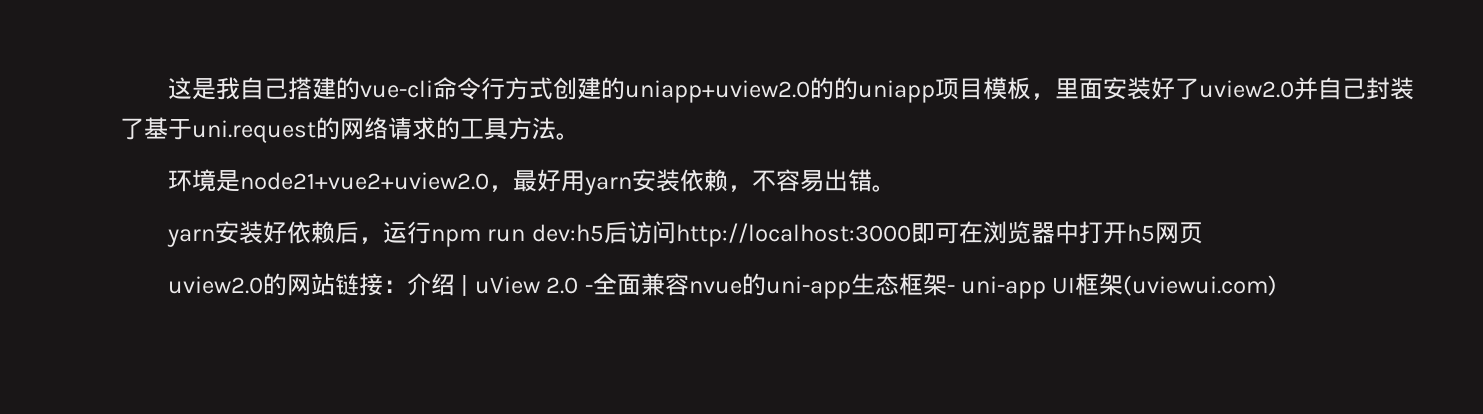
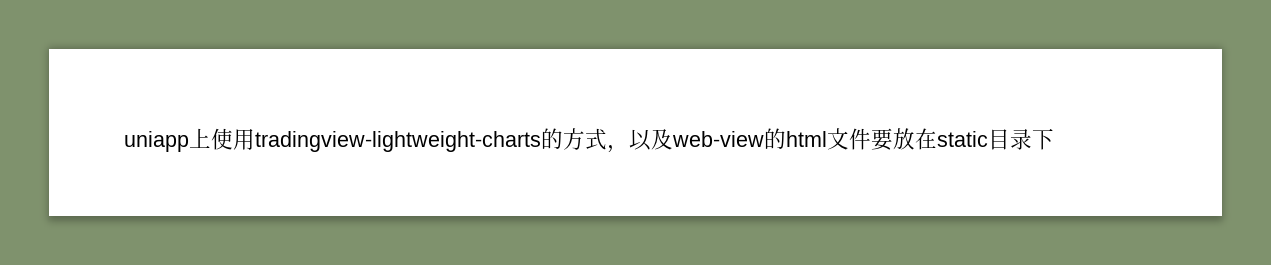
[167,77,1414,103] [120,117,580,143] [167,169,896,195] [166,221,1203,247] [167,273,1278,299] 这是我自己搭建的vue-cli命令行方式创建的uniapp+uview2.0的的uniapp项目模板，里面安装好了uview2.0并自己封装了基于uni.request的网络请求的工具方法。 // 环境是node21+vue2+uview2.0，最好用yarn安装依赖，不容易出错。 // yarn安装好依赖后，运行npm run dev:h5后访问http://localhost:3000即可在浏览器中打开h5网页 // uview2.0的网站链接：介绍 | uView 2.0 -全面兼容nvue的uni-app生态框架- uni-app UI框架(uviewui.com) -> [124,128,1054,153] uniapp上使用tradingview-lightweight-charts的方式，以及web-view的html文件要放在static目录下

